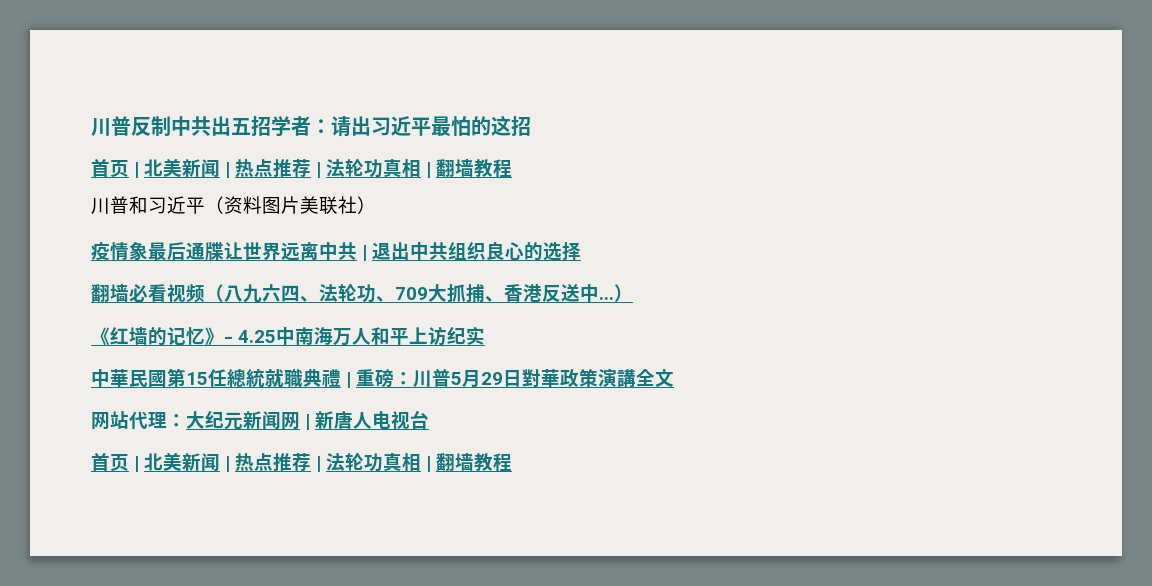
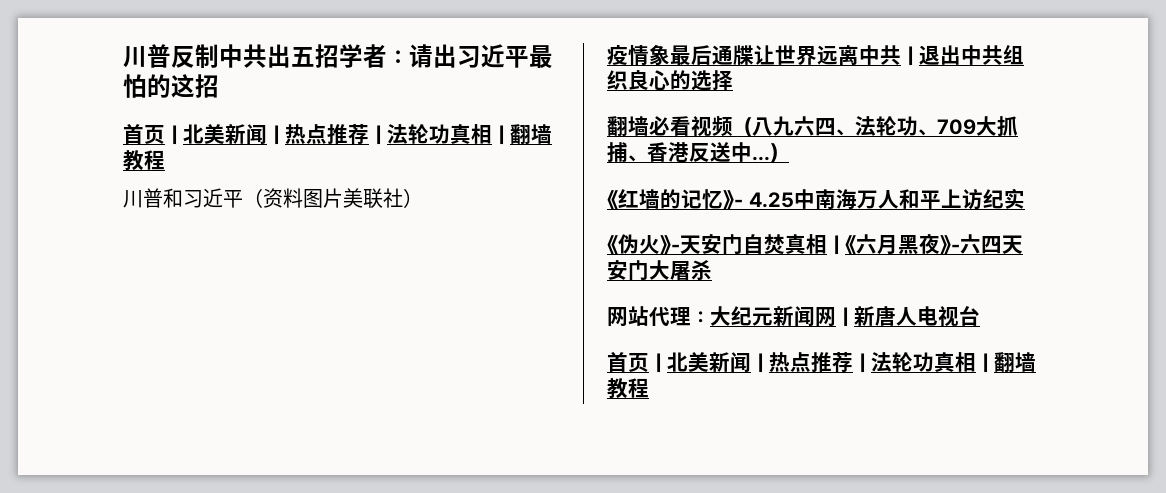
[91,368,674,388] 中華民國第15任總統就職典禮 | 重磅：川普5月29日對華政策演講全文 -> [607,234,1024,255] [607,260,712,280] 《伪火》-天安门自焚真相 | 《六月黑夜》-六四天安门大屠杀

